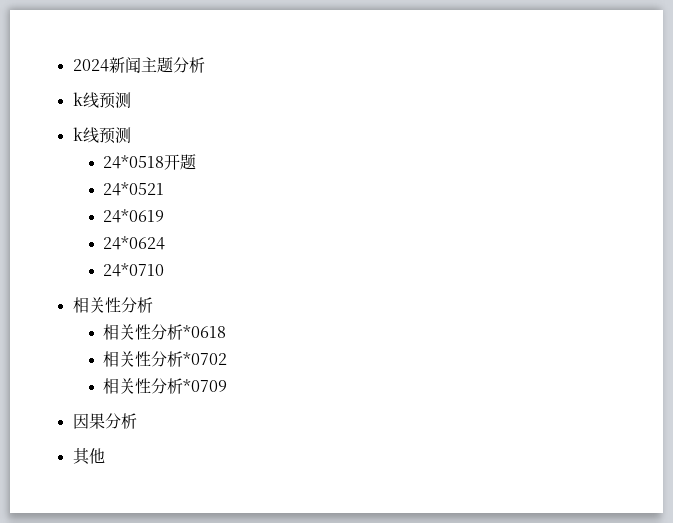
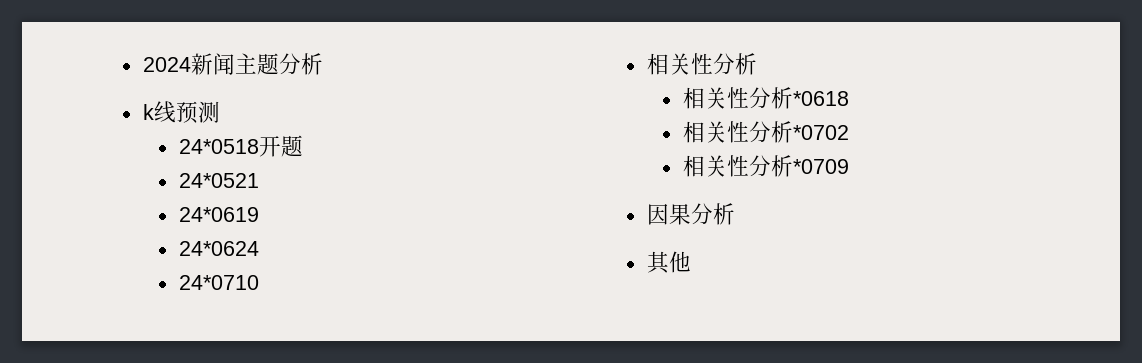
[72,127,131,144] // k线预测 -> (220, 112) none

